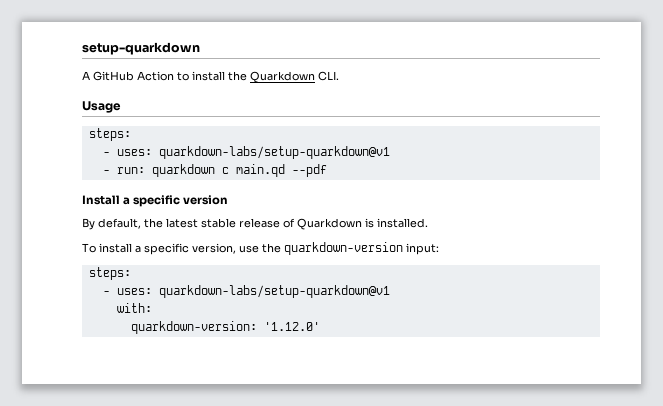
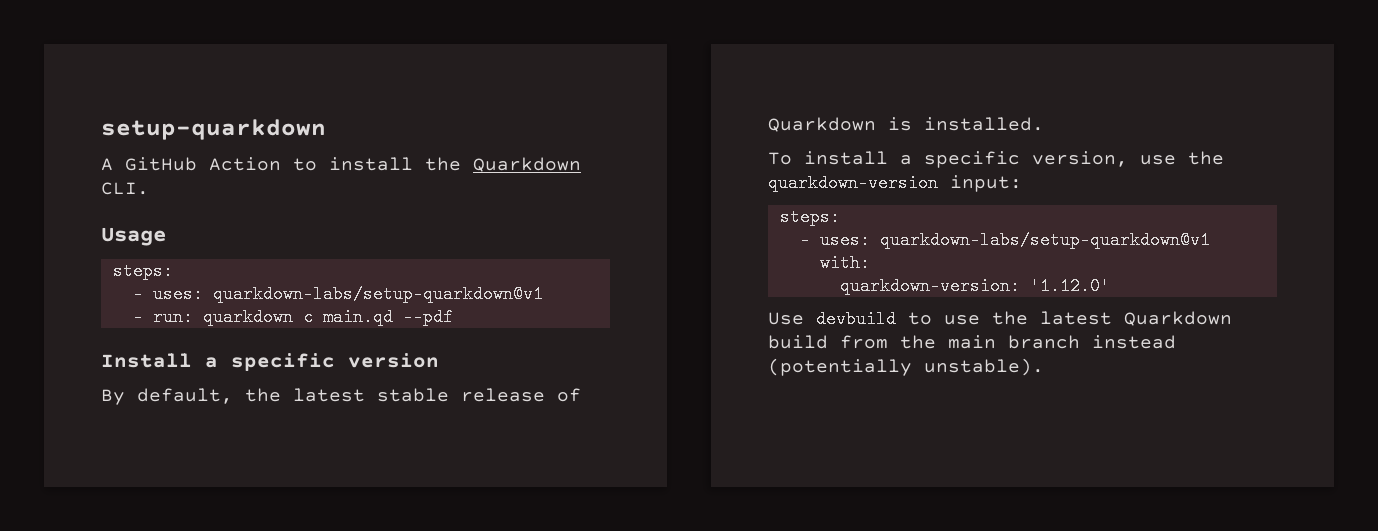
(320, 326) none -> [768,310,1232,328] [768,335,1176,349] [768,358,1044,376] // Use devbuild to use the latest Quarkdown build from the main branch instead (potentially unstable).

